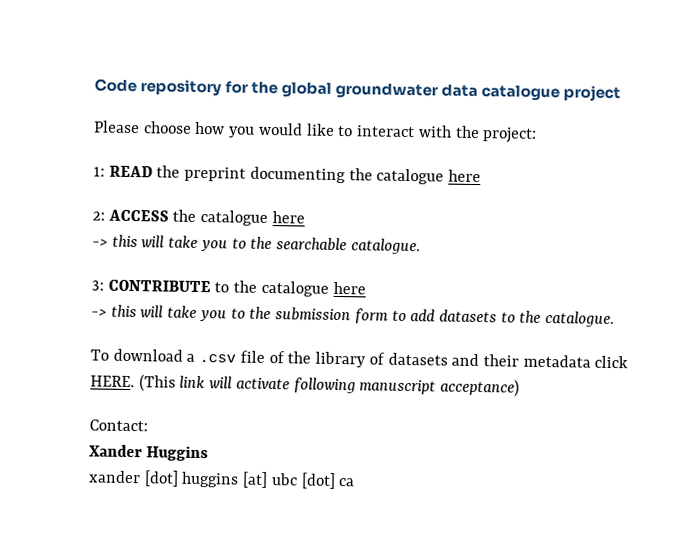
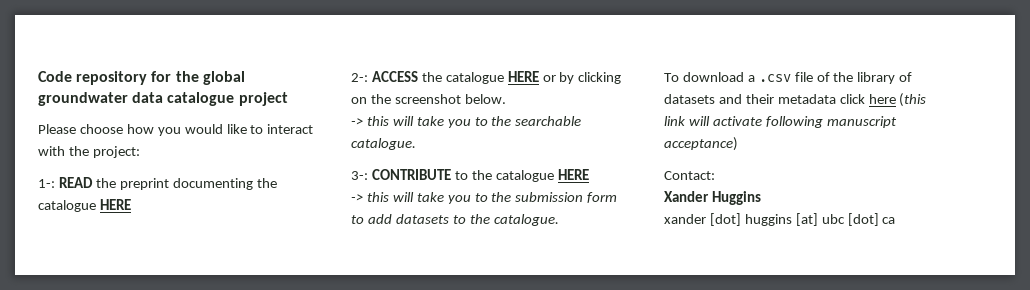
[93,166,105,177] 1: -> [38,179,55,188] 1-:
[448,169,482,183] [92,211,105,221] here // 2: -> [99,199,131,210] [351,73,368,82] HERE // 2-:
[271,211,305,224] here -> [507,71,622,84] [351,94,506,104] HERE or by clicking on the screenshot below.
[91,280,104,291] 3: -> [351,171,368,180] 3-:
[332,281,366,295] here -> [557,169,589,180] HERE
[90,374,176,392] HERE. (This -> [868,93,927,107] here (this

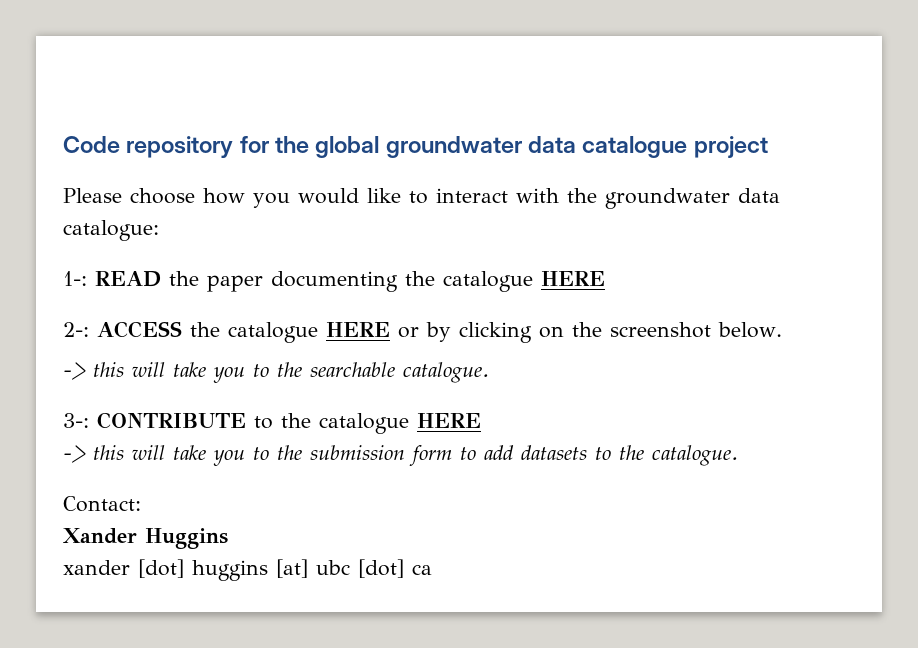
[92,146,140,158] project: -> [605,188,780,209] [63,220,159,241] groundwater data catalogue:
[119,178,169,190] preprint -> [207,275,263,292] paper
[664,72,913,84] [664,93,927,107] [664,116,897,128] [664,137,738,151] // To download a .csv file of the library of datasets and their metadata click here (this link will activate following manuscript acceptance) -> (738, 455) none

